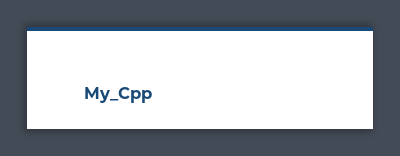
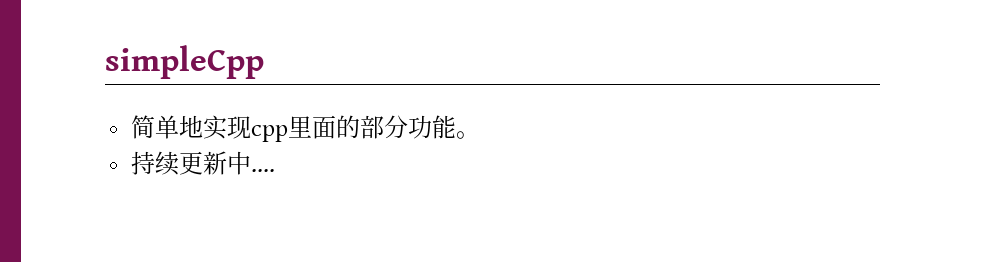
[84,87,152,103] My_Cpp -> [105,45,264,79] [131,115,481,142] [131,151,276,176] simpleCpp // 简单地实现cpp里面的部分功能。 // 持续更新中....

